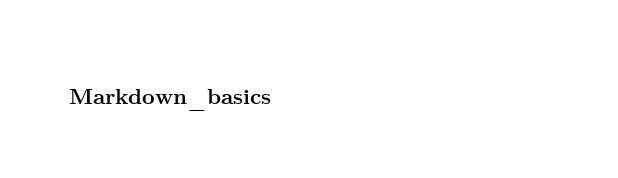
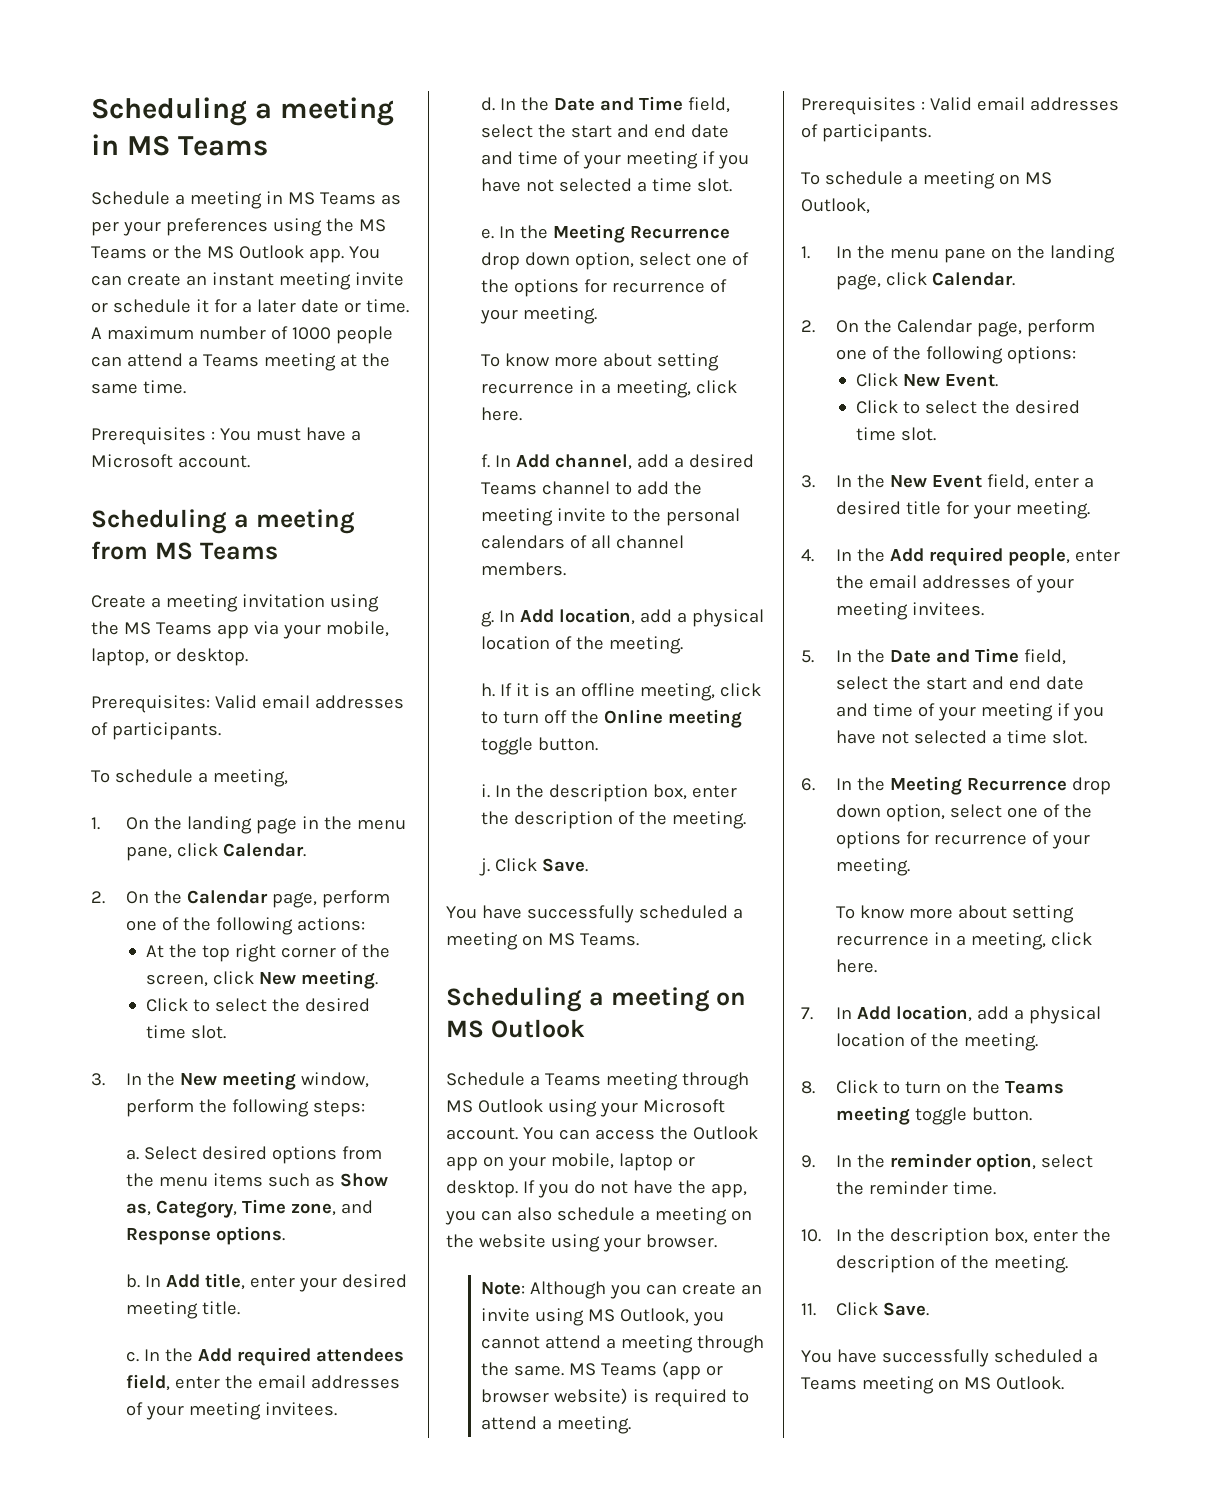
[69,89,271,111] Markdown_basics -> [91,97,394,126] [91,134,268,156] [91,191,401,209] [91,218,386,236] [91,245,380,263] [91,272,404,290] [91,299,409,313] [91,326,393,344] [91,353,390,371] [91,380,186,394] [91,427,361,445] [91,454,250,468] [91,509,355,534] [91,541,278,560] [91,594,379,612] [91,621,389,639] [91,648,248,666] [91,695,404,713] [91,722,221,740] [91,769,288,787] [91,816,406,834] [125,843,306,861] [91,890,390,908] [125,917,365,935] [146,944,391,962] [146,970,379,989] [146,998,371,1012] [146,1025,227,1039] [91,1071,369,1090] [125,1099,365,1117] [125,1146,382,1164] [125,1173,388,1187] [125,1199,373,1218] [125,1226,285,1245] [125,1273,407,1292] [125,1301,240,1319] [125,1347,404,1366] [125,1374,400,1391] [125,1402,337,1420] [480,96,730,113] [480,124,729,138] [480,151,749,169] [480,178,732,192] [480,224,730,243] [480,252,749,270] [480,279,727,297] [479,306,597,324] [480,353,719,371] [480,380,737,398] [480,407,522,421] [480,454,754,470] [480,481,702,495] [480,508,740,526] [480,535,684,549] [480,562,566,576] [480,608,764,627] [480,636,683,654] [480,683,761,701] [480,709,742,728] [480,737,598,755] [480,784,737,802] [480,811,746,829] [478,858,588,876] [446,905,743,923] [446,932,639,950] [446,987,747,1012] [446,1019,585,1038] [446,1072,749,1090] [446,1099,725,1117] [446,1126,758,1140] [446,1153,695,1171] [446,1180,747,1198] [445,1207,752,1225] [446,1234,717,1252] [480,1281,762,1299] [480,1308,724,1326] [480,1335,764,1353] [480,1361,723,1380] [480,1388,749,1407] [480,1416,631,1434] [801,97,1119,115] [801,124,931,142] [801,171,1052,189] [801,198,870,214] [801,245,1115,263] [835,272,1015,290] [801,319,1095,337] [835,346,1076,364] [856,373,999,387] [856,400,1081,414] [856,427,937,441] [801,474,1094,490] [835,501,1090,519] [801,547,1120,566] [835,575,1074,593] [835,602,984,620] [801,648,1066,665] [835,676,1084,690] [835,703,1104,721] [835,730,1087,744] [801,776,1111,795] [835,804,1092,822] [835,831,1090,849] [835,858,910,876] [835,905,1074,923] [835,932,1092,950] [835,959,877,973] [801,1005,1101,1024] [835,1033,1038,1051] [801,1080,1064,1094] [835,1106,1032,1125] [801,1153,1093,1172] [835,1181,996,1195] [801,1228,1111,1246] [835,1255,1068,1273] [801,1302,929,1316] [801,1349,1098,1367] [801,1376,1064,1394] Scheduling a meeting in MS Teams // Schedule a meeting in MS Teams as per your preferences using the MS Teams or the MS Outlook app. You can create an instant meeting invite or schedule it for a later date or time. A maximum number of 1000 people can attend a Teams meeting at the same time. // Prerequisites : You must have a Microsoft account. // Scheduling a meeting from MS Teams // Create a meeting invitation using the MS Teams app via your mobile, laptop, or desktop. // Prerequisites: Valid email addresses of participants. // To schedule a meeting, // 1. On the landing page in the menu pane, click Calendar. // 2. On the Calendar page, perform one of the following actions: // At the top right corner of the screen, click New meeting. // Click to select the desired time slot. // 3. In the New meeting window, perform the following steps: // a. Select desired options from the menu items such as Show as, Category, Time zone, and Response options. // b. In Add title, enter your desired meeting title. // c. In the Add required attendees field, enter the email addresses of your meeting invitees. // d. In the Date and Time field, select the start and end date and time of your meeting if you have not selected a time slot. // e. In the Meeting Recurrence drop down option, select one of the options for recurrence of your meeting. // To know more about setting recurrence in a meeting, click here. // f. In Add channel, add a desired Teams channel to add the meeting invite to the personal calendars of all channel members. // g. In Add location, add a physical location of the meeting. // h. If it is an offline meeting, click to turn off the Online meeting toggle button. // i. In the description box, enter the description of the meeting. // j. Click Save. // You have successfully scheduled a meeting on MS Teams. // Scheduling a meeting on MS Outlook // Schedule a Teams meeting through MS Outlook using your Microsoft account. You can access the Outlook app on your mobile, laptop or desktop. If you do not have the app, you can also schedule a meeting on the website using your browser. // Note: Although you can create an invite using MS Outlook, you cannot attend a meeting through the same. MS Teams (app or browser website) is required to attend a meeting. // Prerequisites : Valid email addresses of participants. // To schedule a meeting on MS Outlook, // 1. In the menu pane on the landing page, click Calendar. // 2. On the Calendar page, perform one of the following options: // Click New Event. // Click to select the desired time slot. // 3. In the New Event field, enter a desired title for your meeting. // 4. In the Add required people, enter the email addresses of your meeting invitees. // 5. In the Date and Time field, select the start and end date and time of your meeting if you have not selected a time slot. // 6. In the Meeting Recurrence drop down option, select one of the options for recurrence of your meeting. // To know more about setting recurrence in a meeting, click here. // 7. In Add location, add a physical location of the meeting. // 8. Click to turn on the Teams meeting toggle button. // 9. In the reminder option, select the reminder time. // 10. In the description box, enter the description of the meeting. // 11. Click Save. // You have successfully scheduled a Teams meeting on MS Outlook.

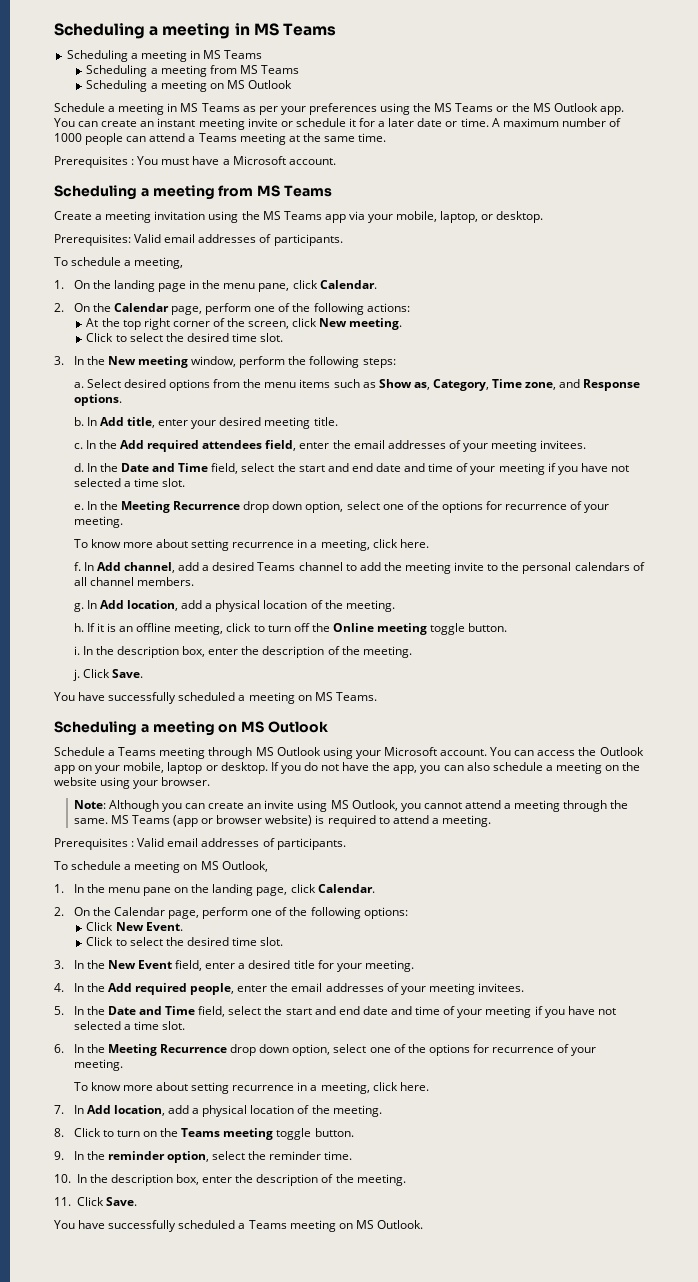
[91,97,394,126] [91,134,268,156] Scheduling a meeting in MS Teams -> [54,23,336,39] [66,50,263,62] [86,65,299,77] [86,80,292,92] Scheduling a meeting in MS Teams // Scheduling a meeting in MS Teams // Scheduling a meeting from MS Teams // Scheduling a meeting on MS Outlook

